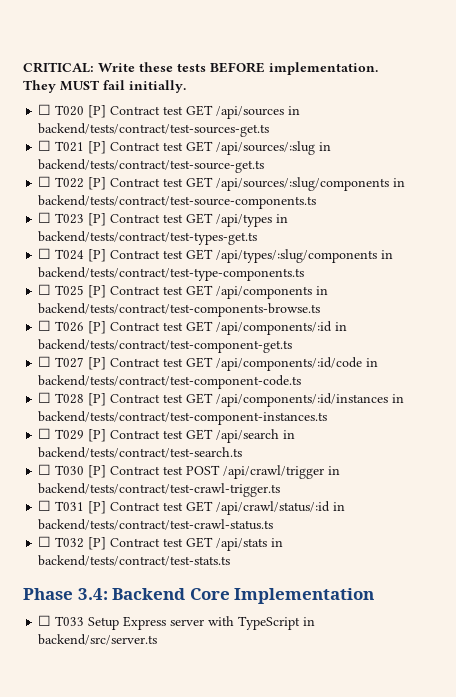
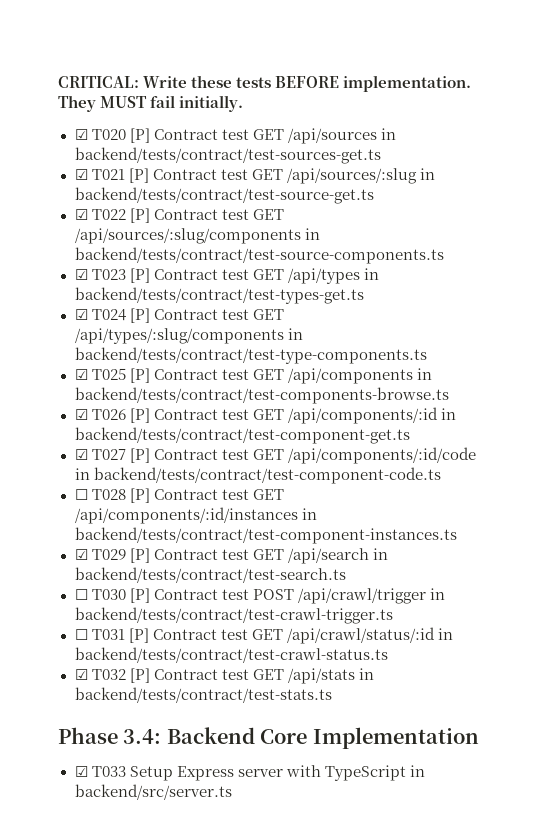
[38,104,52,115] ☐ -> [74,129,88,140] ☑
[38,140,52,151] ☐ -> [74,169,88,180] ☑
[38,176,52,187] ☐ -> [74,209,88,220] ☑
[38,212,52,223] ☐ -> [74,269,88,280] ☑
[38,248,52,259] ☐ -> [74,309,88,320] ☑
[38,284,52,295] ☐ -> [74,369,88,380] ☑
[38,320,52,331] ☐ -> [74,409,88,420] ☑
[38,356,52,367] ☐ -> [74,449,88,460] ☑
[38,428,52,439] ☐ -> [74,549,88,560] ☑
[38,536,52,547] ☐ -> [74,669,88,680] ☑
[38,615,52,626] ☐ -> [74,766,88,777] ☑

